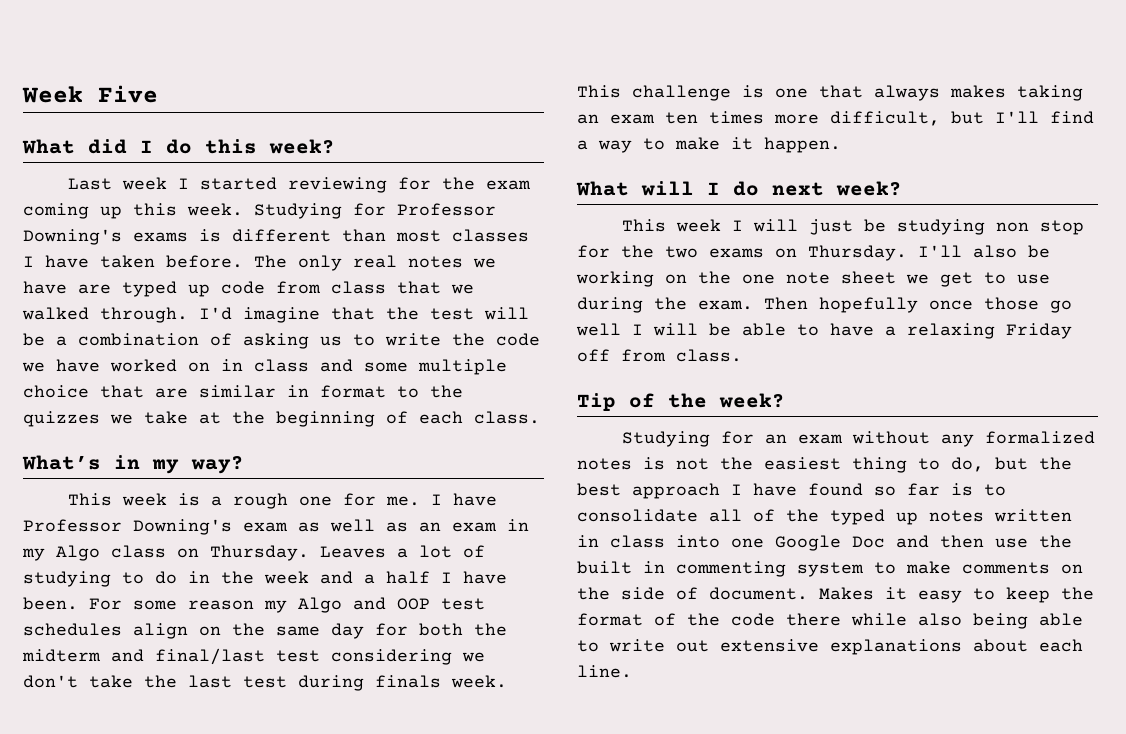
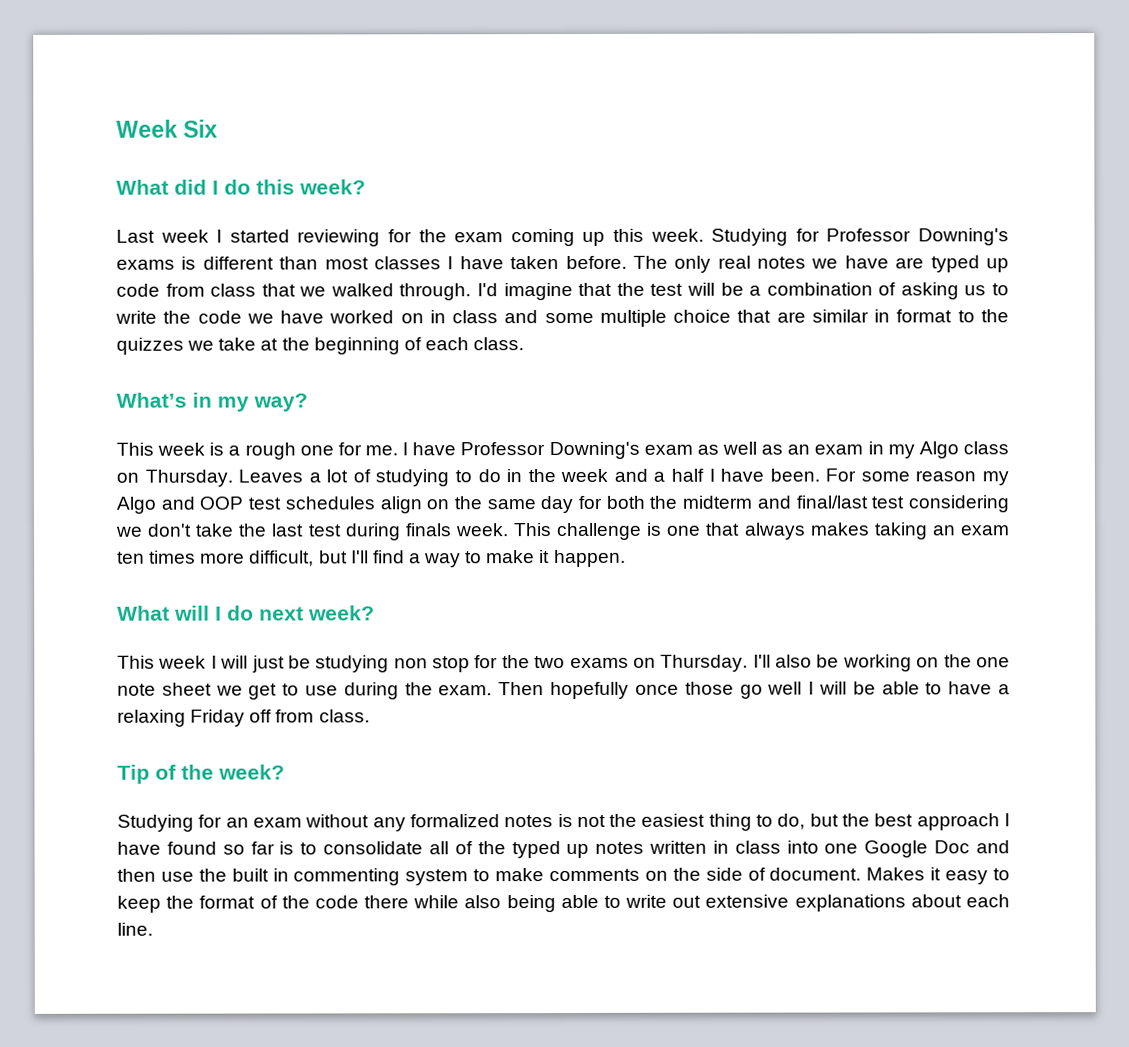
[98,85,158,103] Five -> [183,119,219,138] Six

